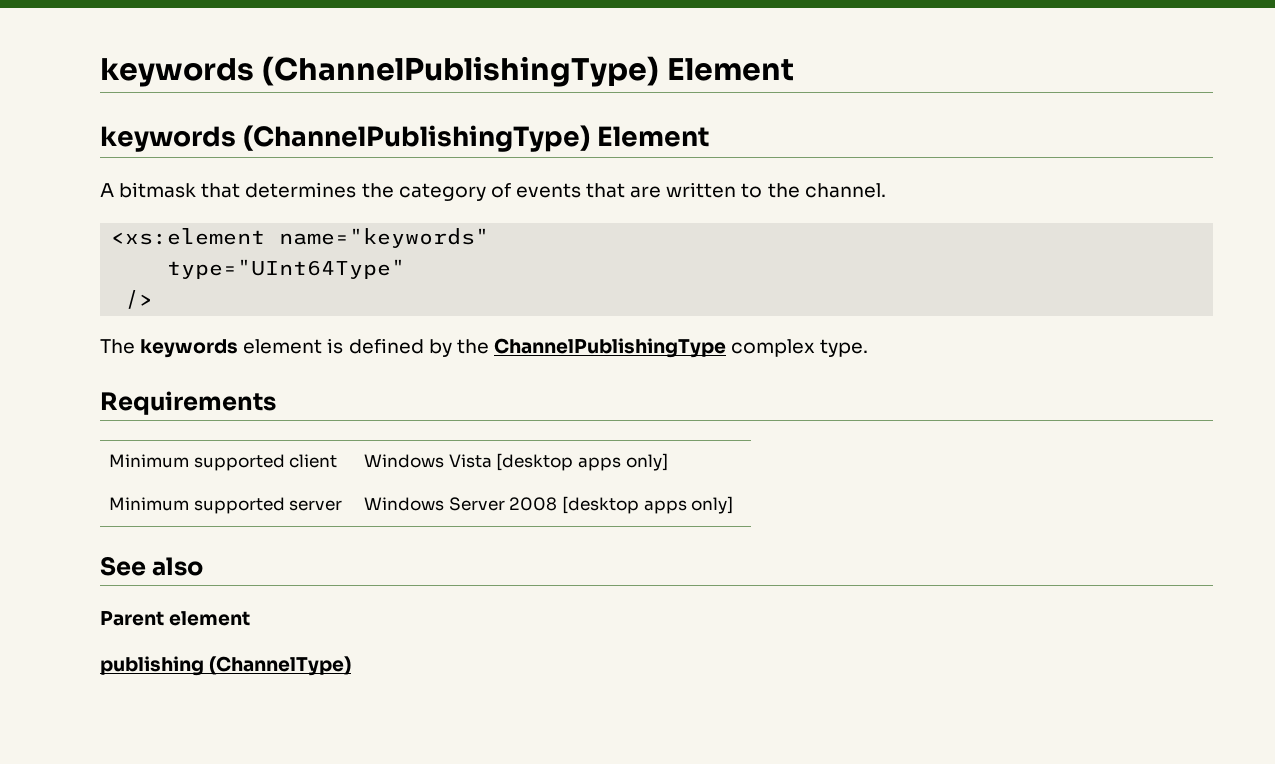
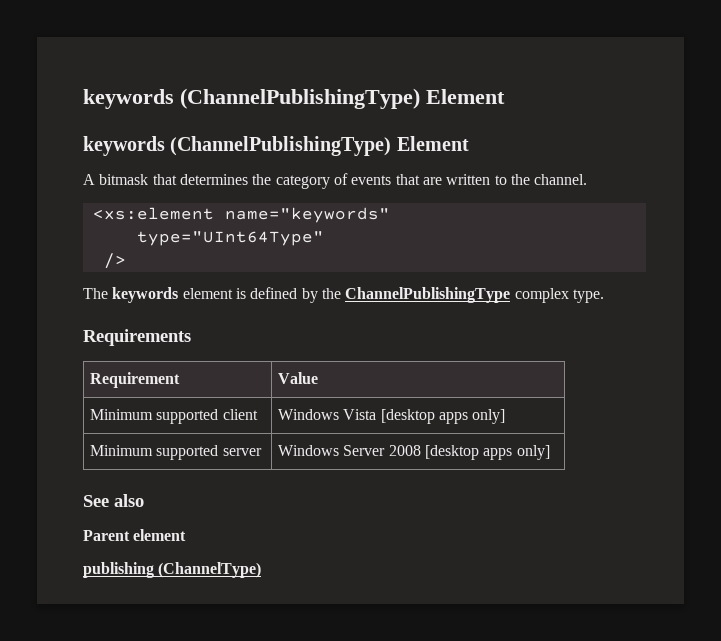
(276, 403) none -> [90,372,181,388] [278,372,319,384] // Requirement | Value

